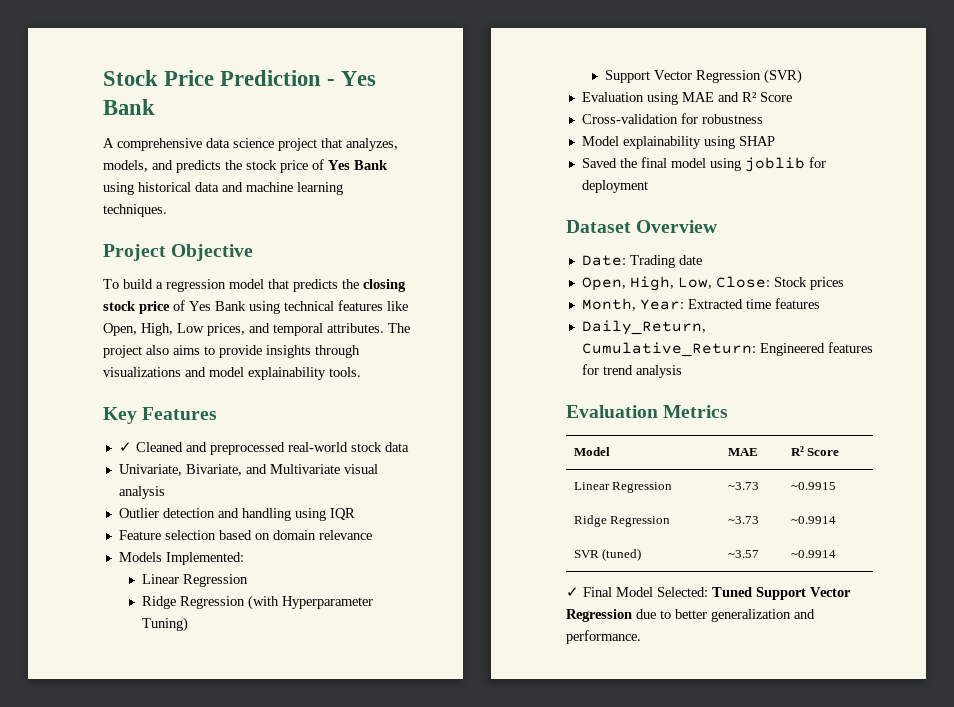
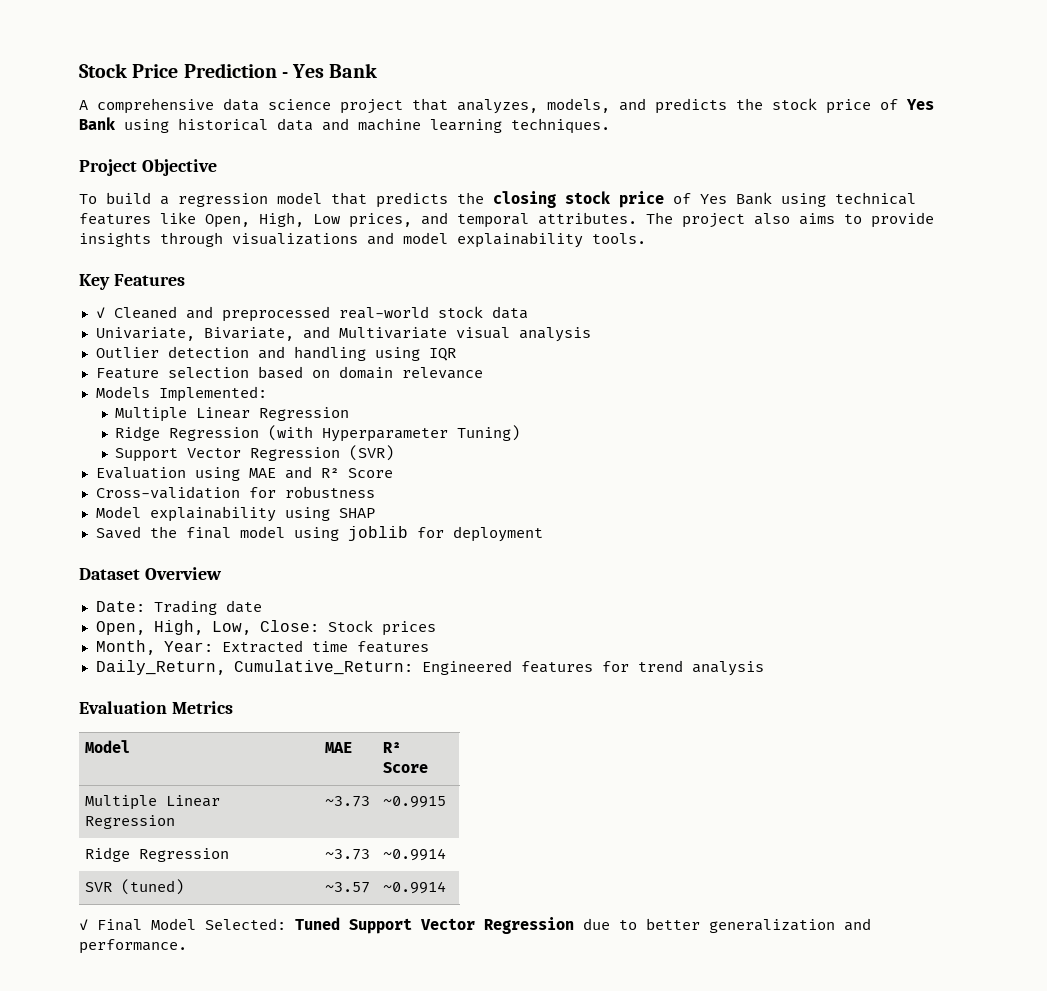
(244, 558) none -> [115,407,188,422] Multiple
(840, 452) none -> [85,795,158,810] Multiple

